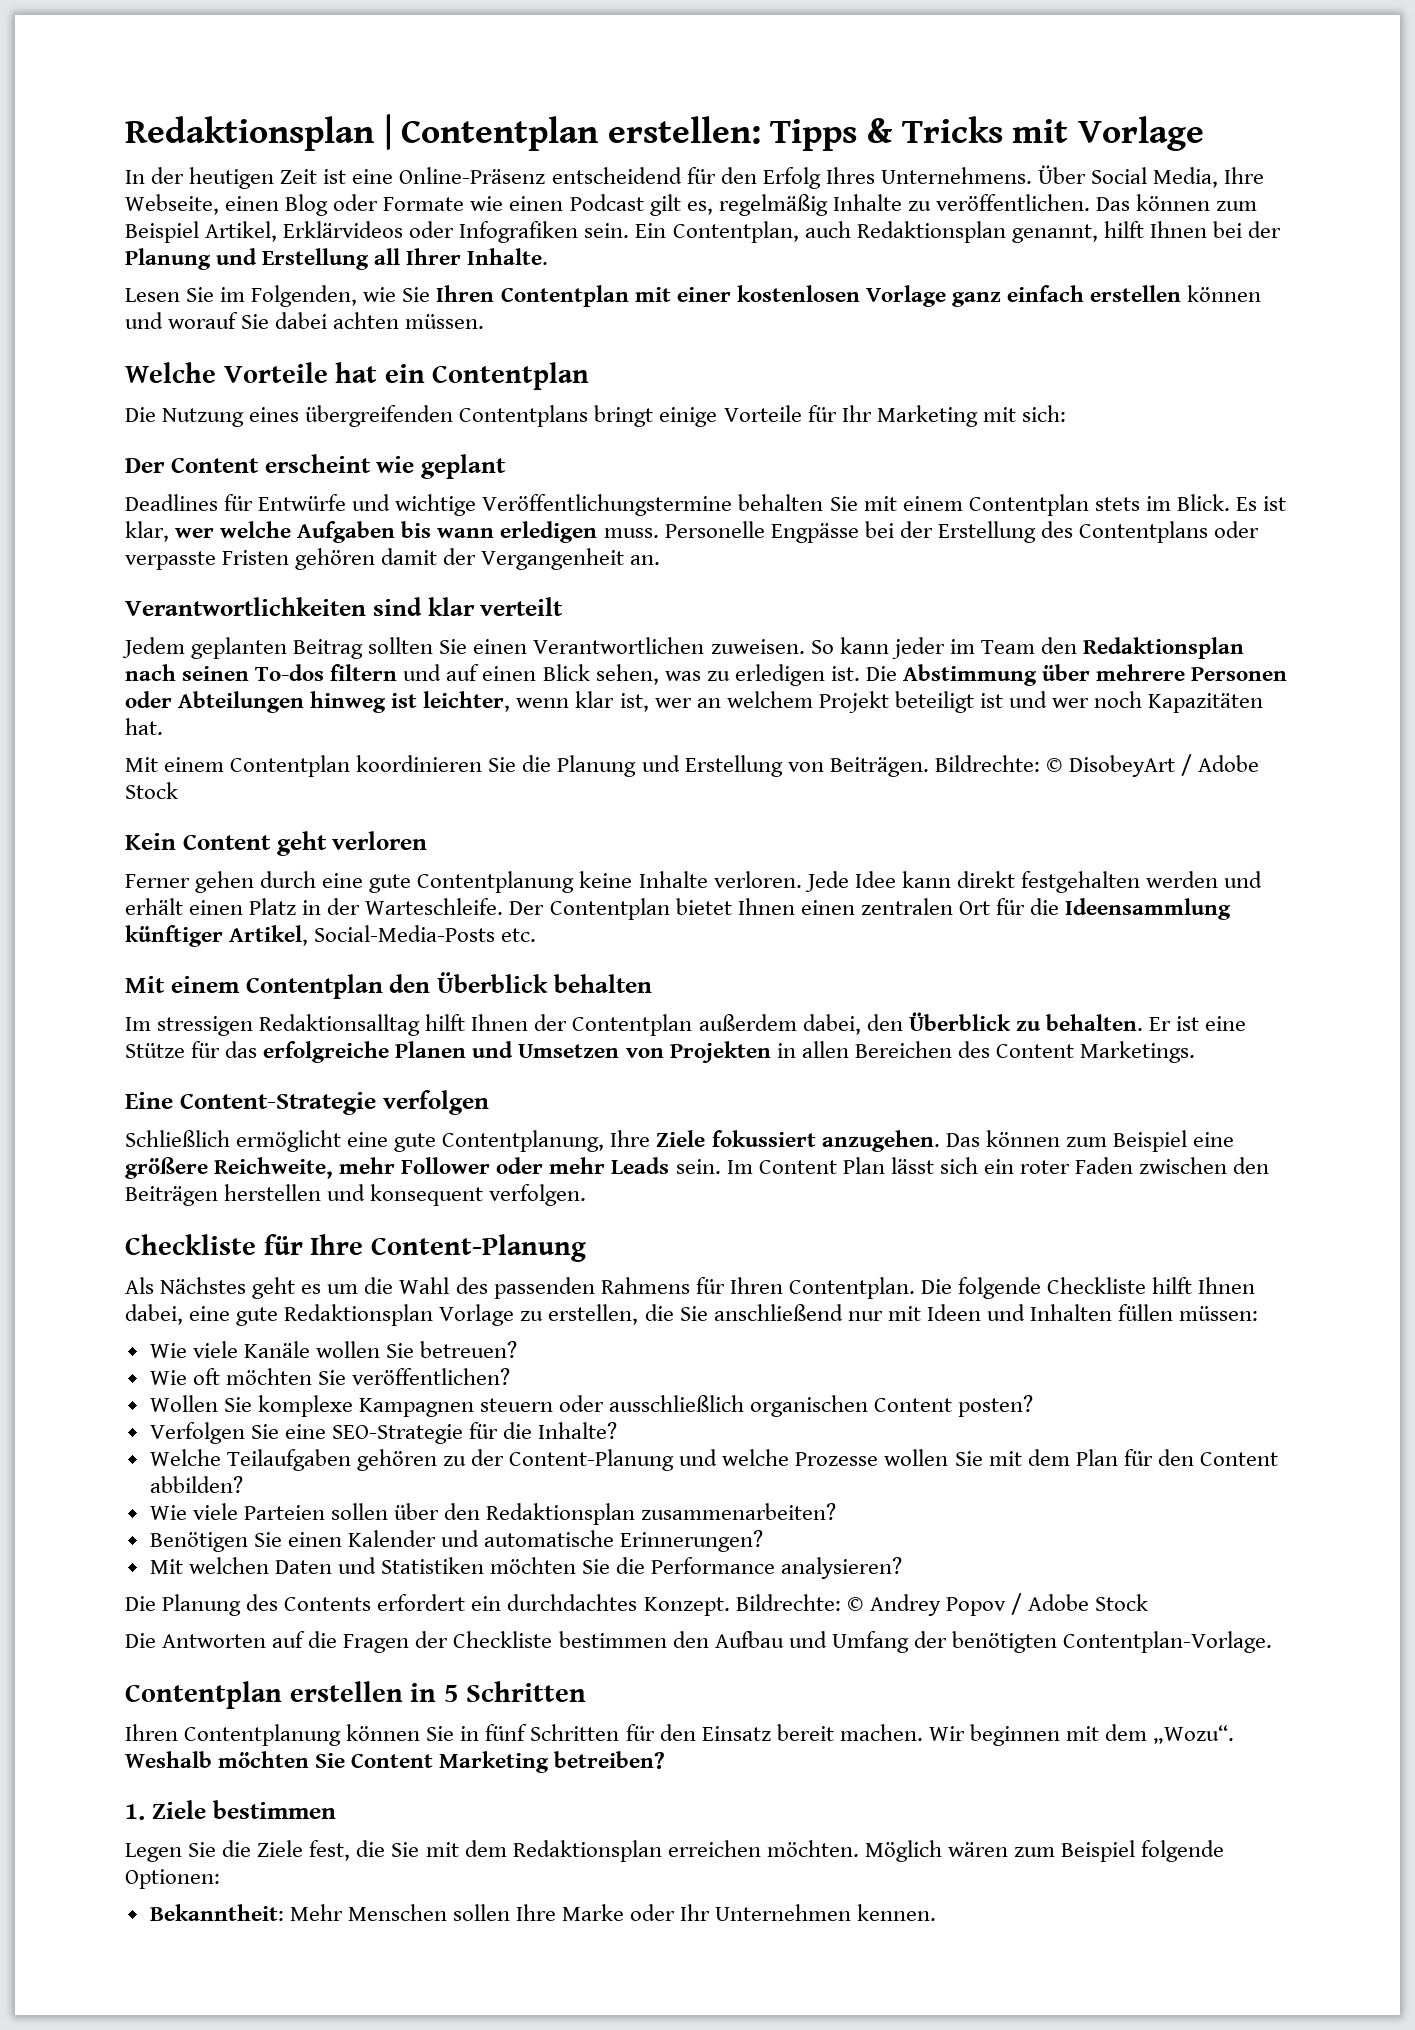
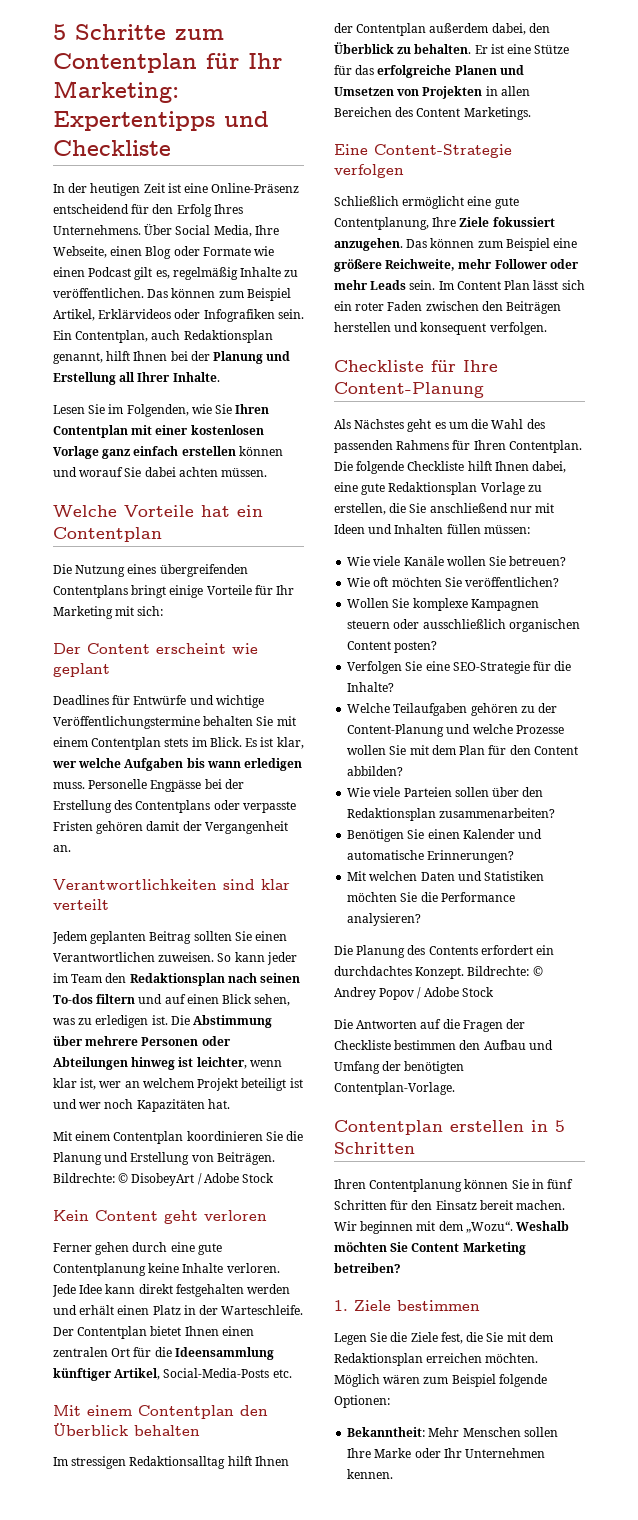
[125,114,1204,151] Redaktionsplan | Contentplan erstellen: Tipps & Tricks mit Vorlage -> [53,24,224,40] [53,53,282,73] [53,81,179,103] [53,111,269,131] [53,140,171,156] 5 Schritte zum Contentplan für Ihr Marketing: Expertentipps und Checkliste

